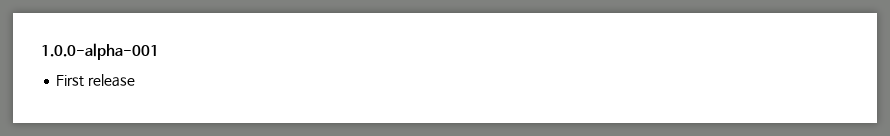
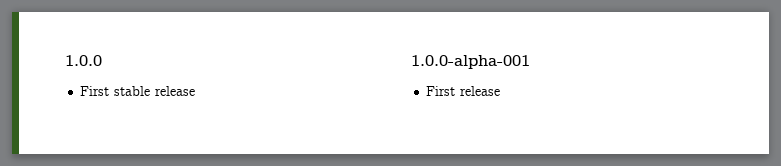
(41, 51) none -> [65,55,102,66] [80,86,196,96] 1.0.0 // First stable release //

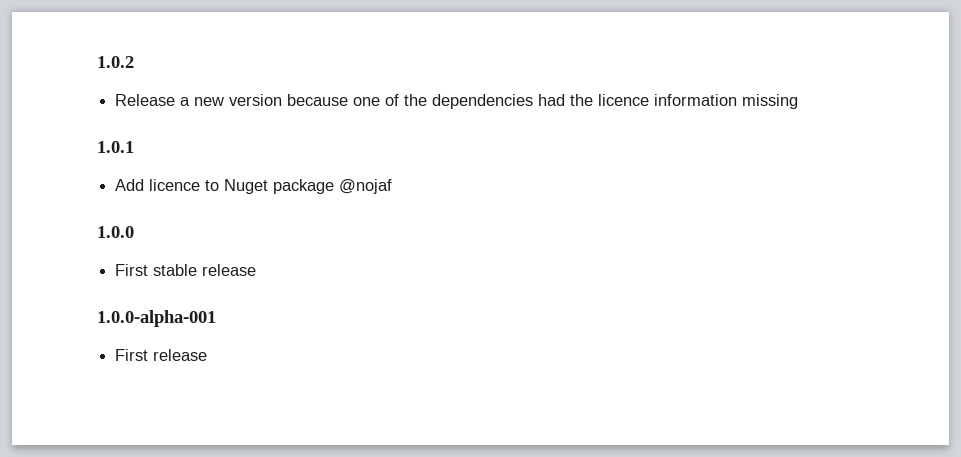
(65, 60) none -> [97,56,134,68] [115,94,799,109] [97,141,134,153] [115,179,393,194] 1.0.2 // Release a new version because one of the dependencies had the licence information missing // 1.0.1 // Add licence to Nuget package @nojaf //

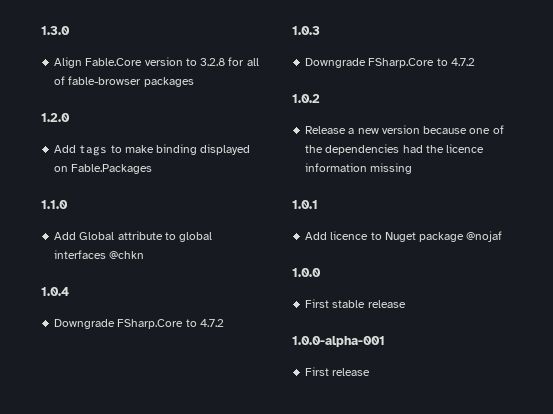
(97, 62) none -> [41,26,70,35] [54,57,259,68] [54,76,194,87] [41,113,70,122] [54,144,251,156] [54,164,153,174] [41,200,68,209] [54,231,213,242] [54,250,145,259] [41,287,69,296] [54,319,224,329] [292,26,320,35] [305,58,475,68] 1.3.0 // Align Fable.Core version to 3.2.8 for all of fable-browser packages // 1.2.0 // Add tags to make binding displayed on Fable.Packages // 1.1.0 // Add Global attribute to global interfaces @chkn // 1.0.4 // Downgrade FSharp.Core to 4.7.2 // 1.0.3 // Downgrade FSharp.Core to 4.7.2 //

